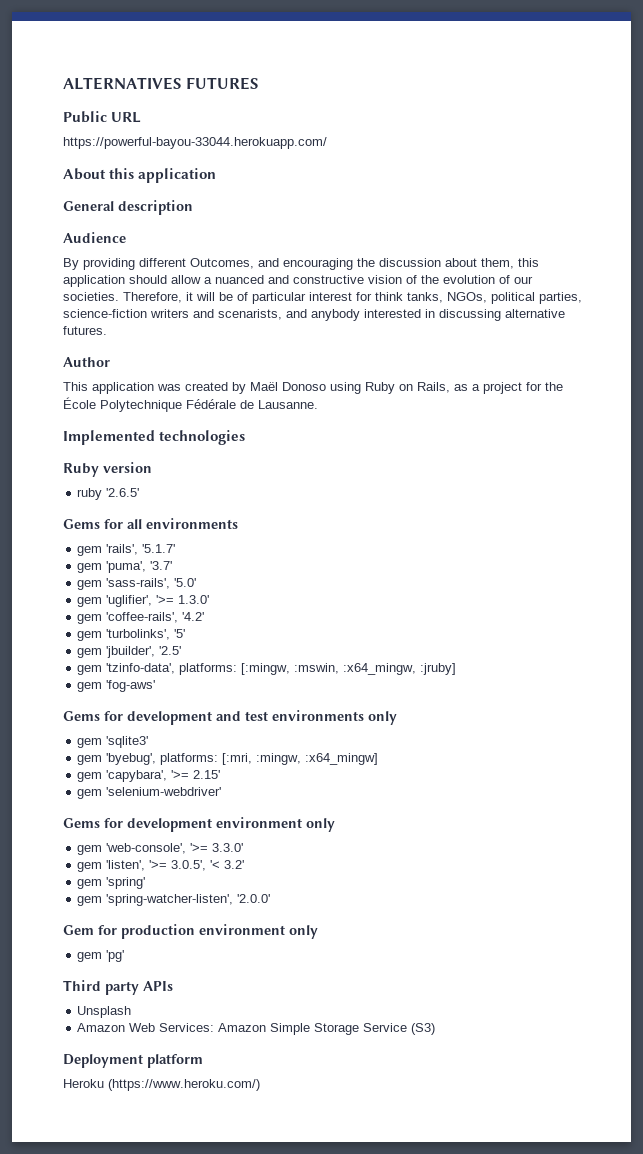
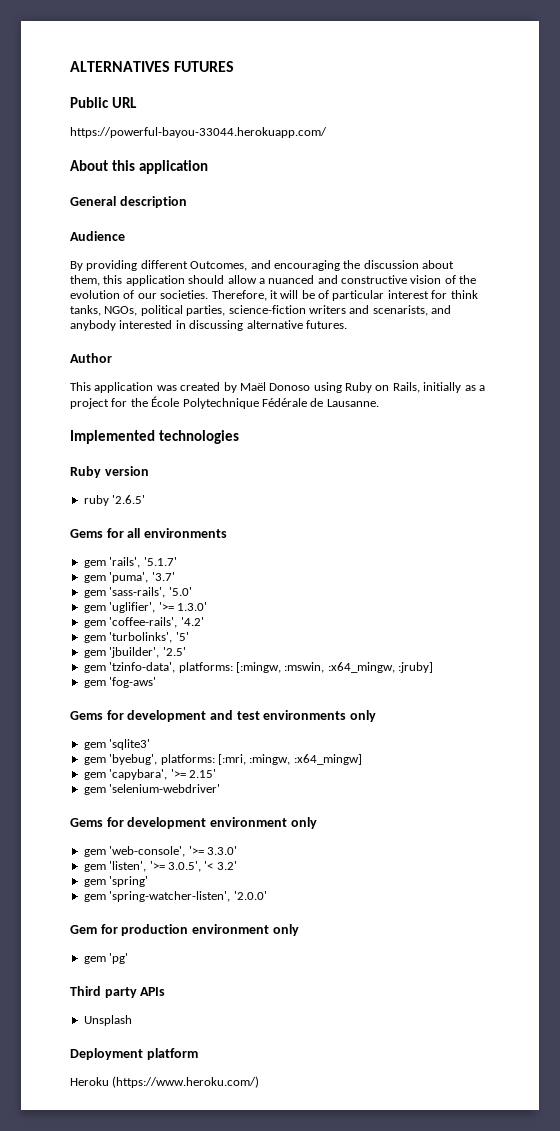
(450, 387) none -> [423,382,462,393] initially
[77,1023,436,1035] // Amazon Web Services: Amazon Simple Storage Service (S3) -> (132, 1020) none

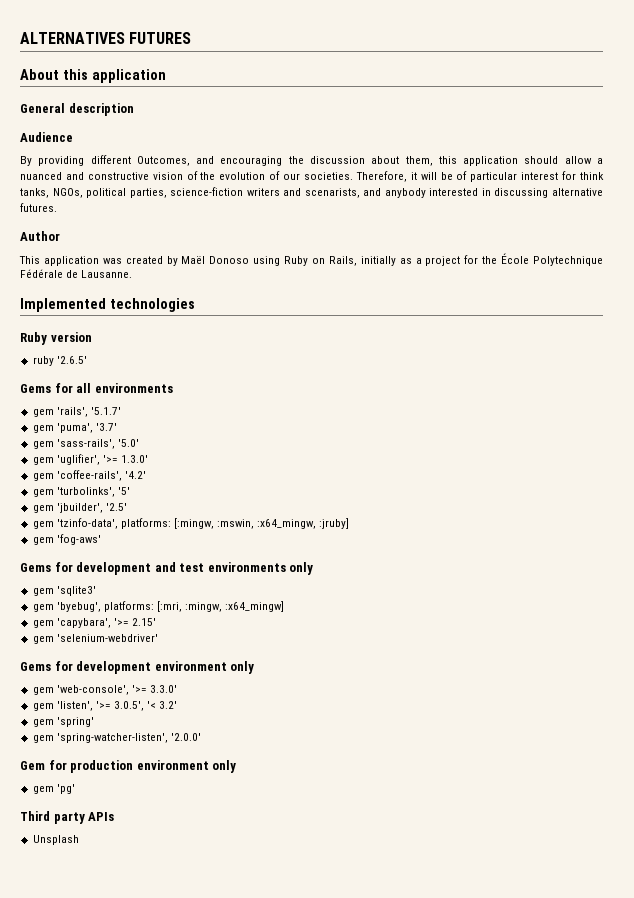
[70,97,137,108] [70,127,327,138] // Public URL // https://powerful-bayou-33044.herokuapp.com/ -> (192, 38) none
[70,1048,198,1060] [70,1076,260,1088] // Deployment platform // Heroku (https://www.heroku.com/) -> (79, 840) none

